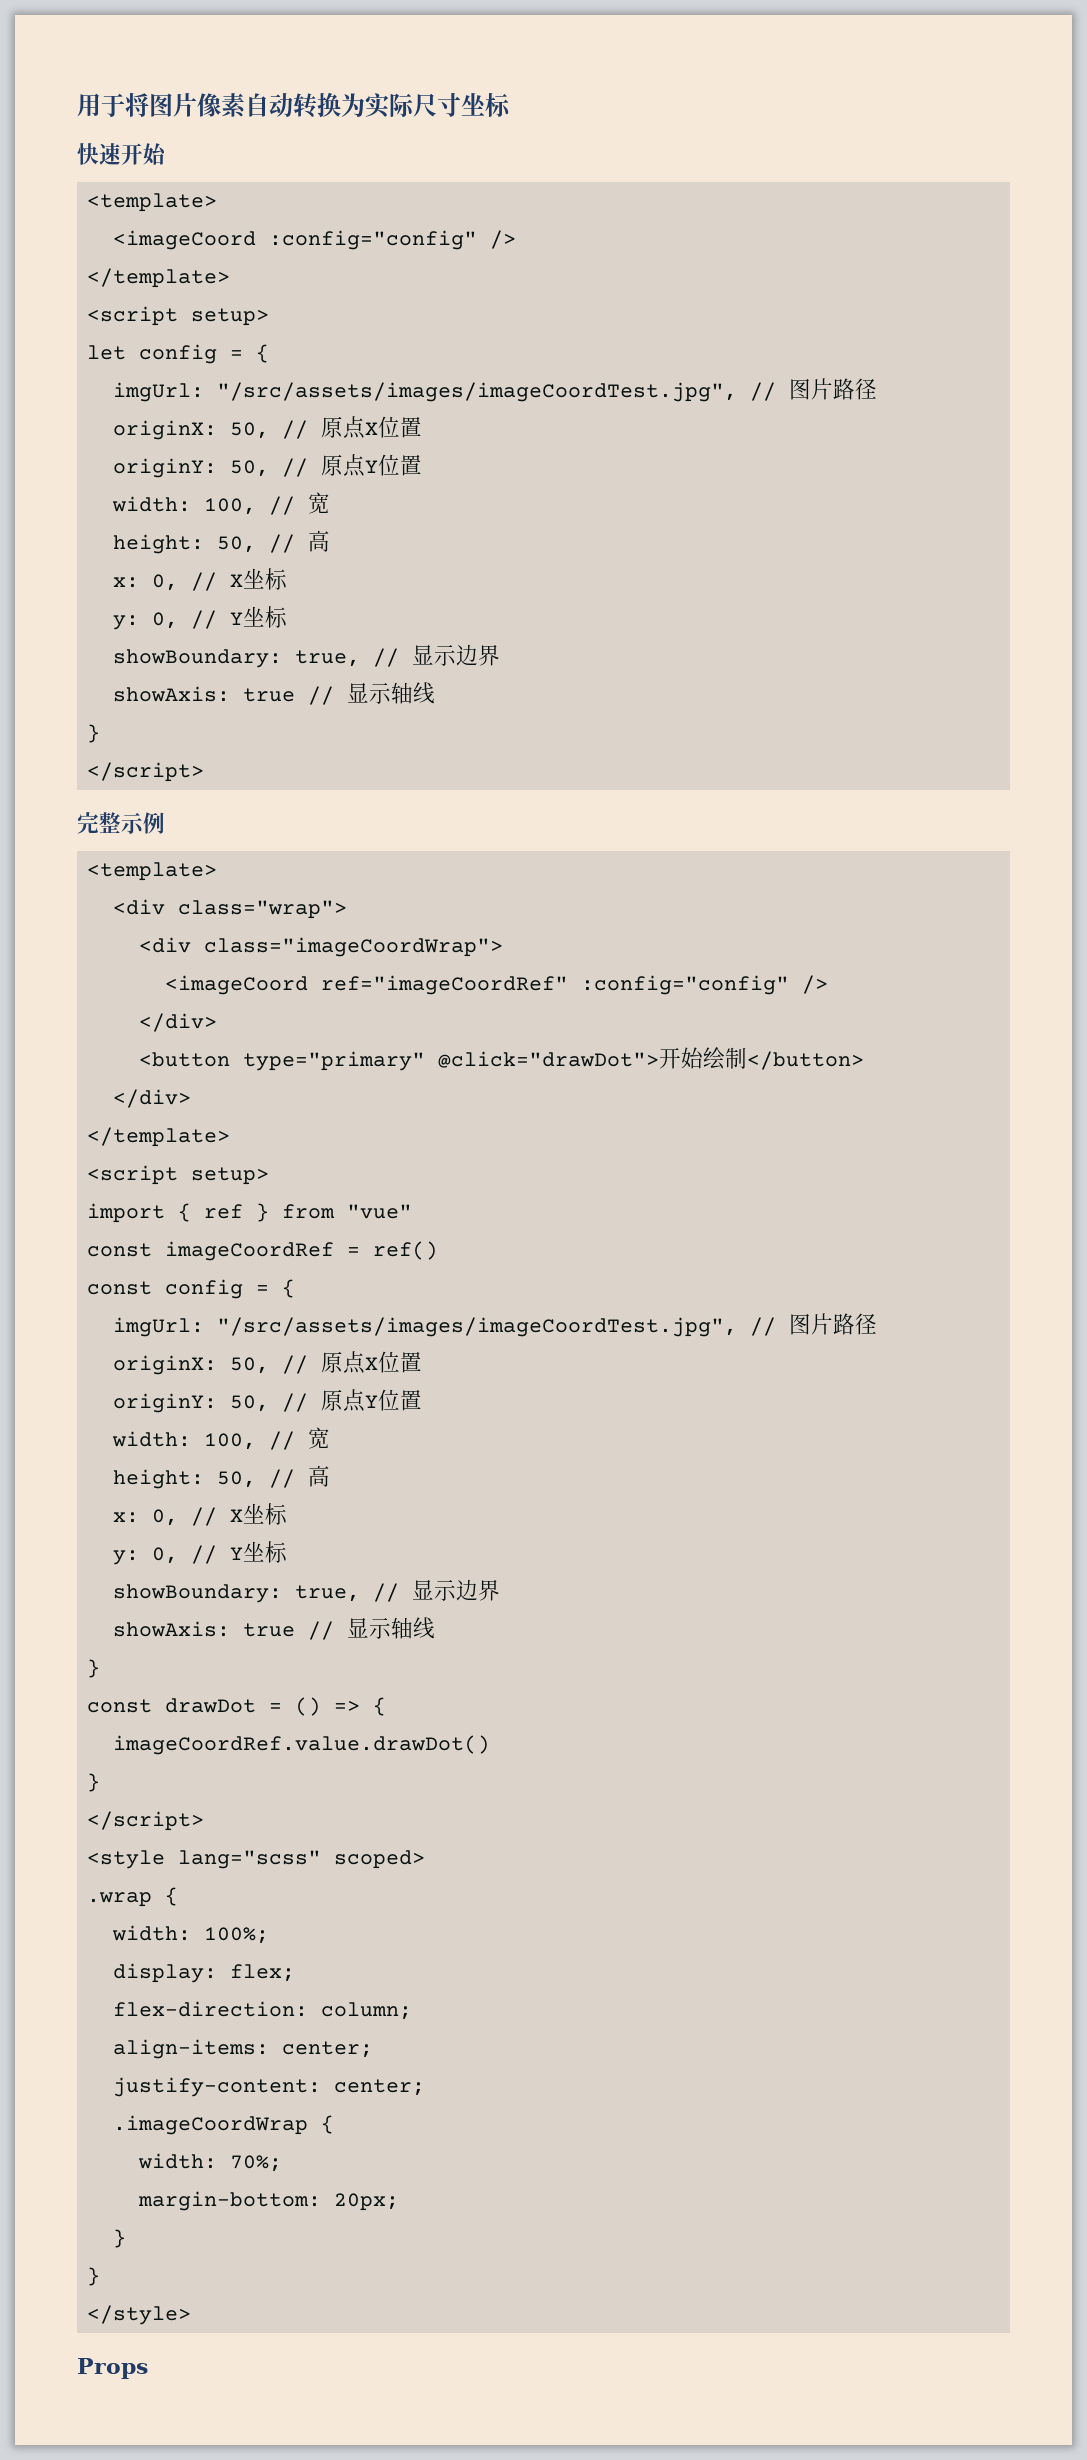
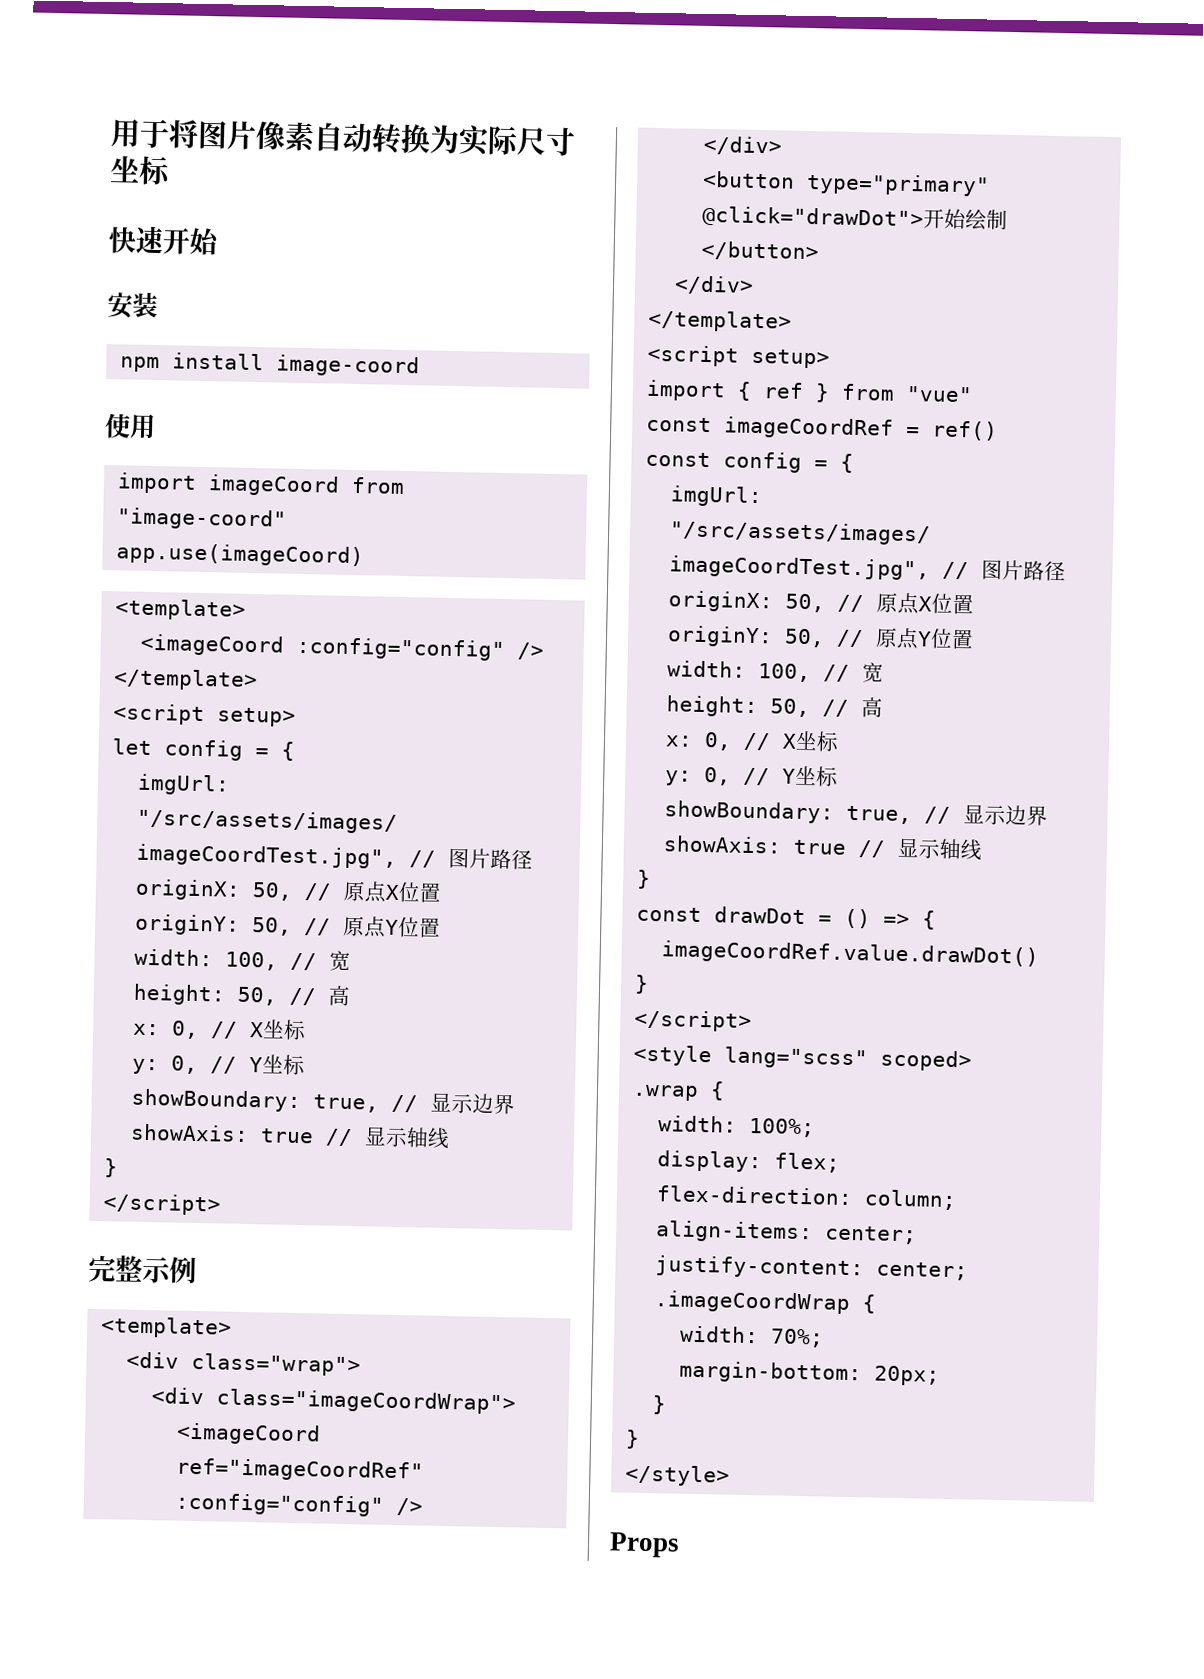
(167, 154) none -> [107,292,158,319] [119,352,420,378] [104,413,156,440] [116,472,405,497] [116,507,287,531] [115,542,364,568] // 安装 // npm install image-coord // 使用 // import imageCoord from "image-coord" // app.use(imageCoord)

